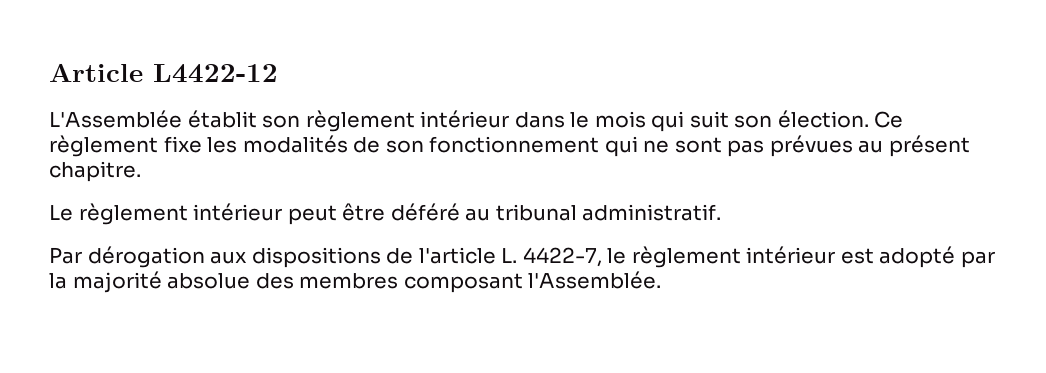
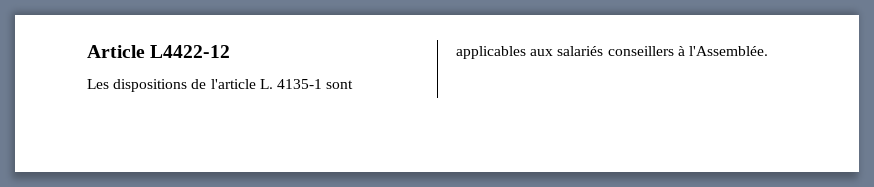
[49,110,904,132] [49,135,970,157] [49,161,141,182] [49,203,722,225] [49,246,995,268] [49,271,523,293] L'Assemblée établit son règlement intérieur dans le mois qui suit son élection. Ce règlement fixe les modalités de son fonctionnement qui ne sont pas prévues au présent chapitre. // Le règlement intérieur peut être déféré au tribunal administratif. // Par dérogation aux dispositions de l'article L. 4422-7, le règlement intérieur est adopté par la majorité absolue des membres composant -> [87,79,354,92] [456,46,685,59] Les dispositions de l'article L. 4135-1 sont applicables aux salariés conseillers à

